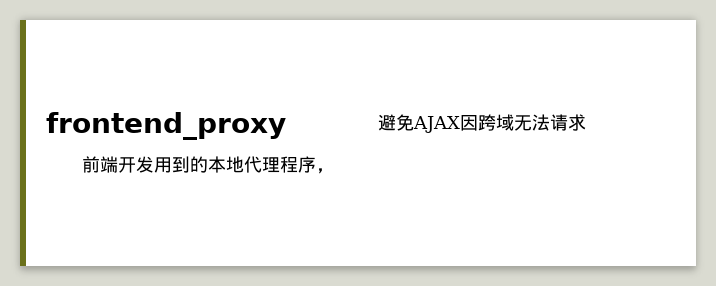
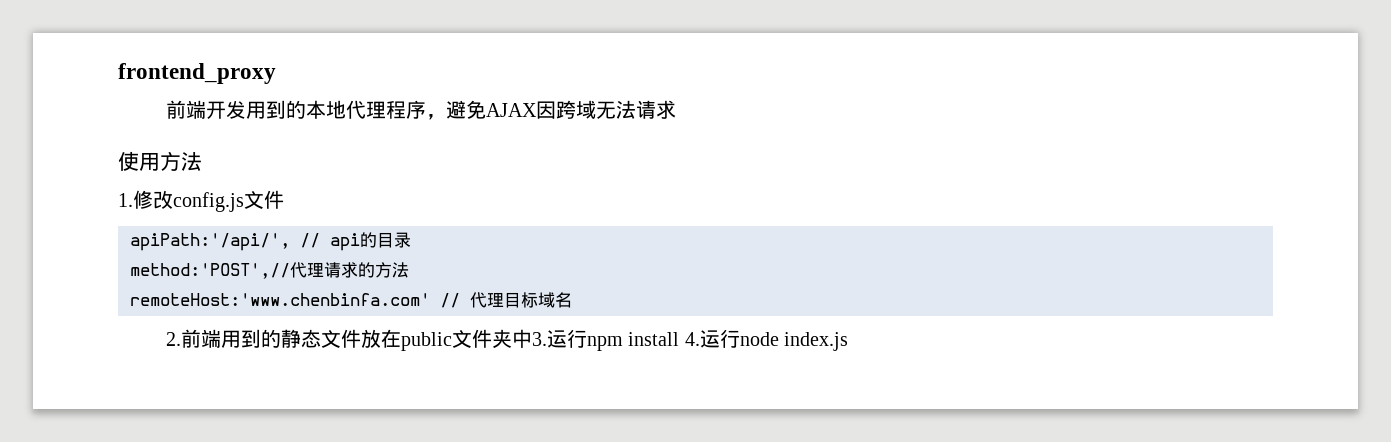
(586, 122) none -> [118,151,202,171] [118,190,284,212] [130,232,411,251] [130,262,409,279] [130,292,572,308] [166,329,849,351] // 使用方法 // 1.修改config.js文件 // apiPath:'/api/', // api的目录 // method:'POST',//代理请求的方法 // remoteHost:'www.chenbinfa.com' // 代理目标域名 // 2.前端用到的静态文件放在public文件夹中3.运行npm install 4.运行node index.js

